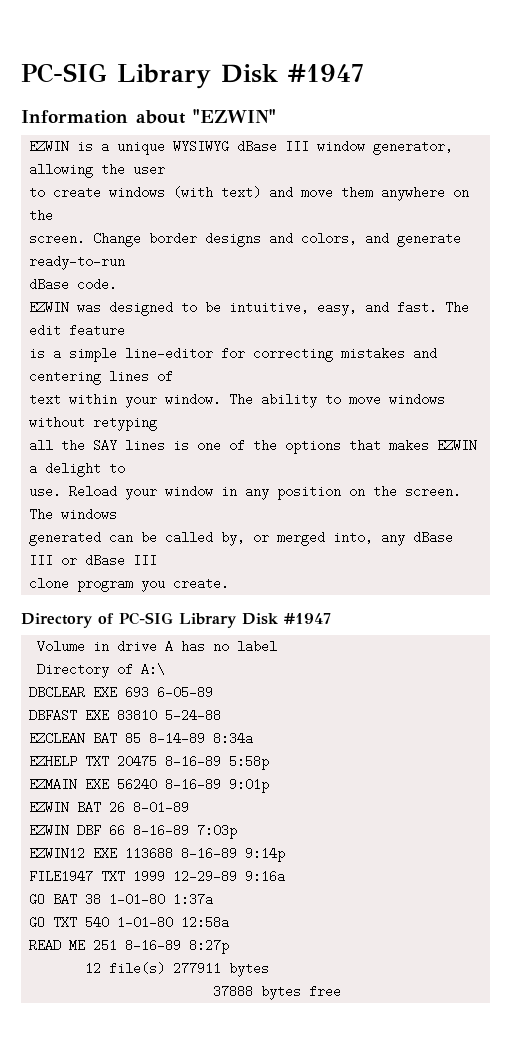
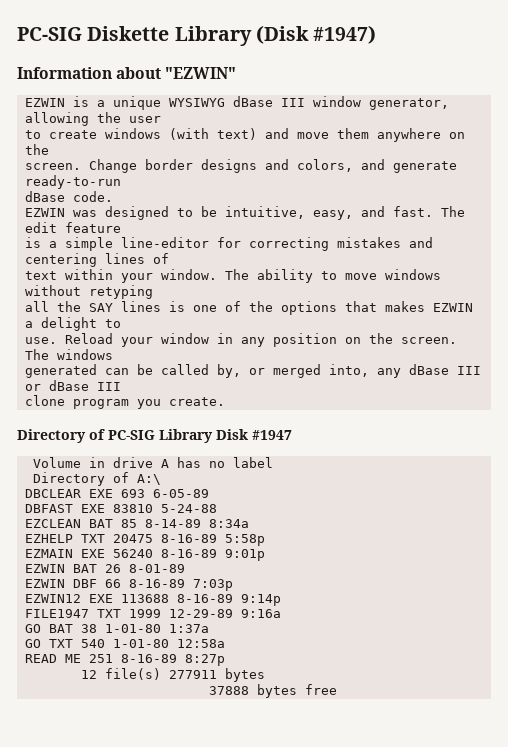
[21,63,364,89] PC-SIG Library Disk #1947 -> [17,25,377,46] PC-SIG Diskette Library (Disk #1947)

